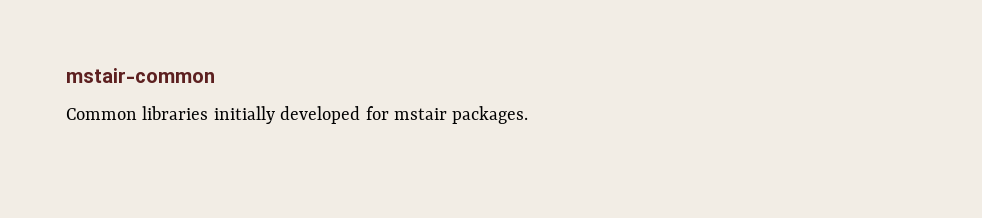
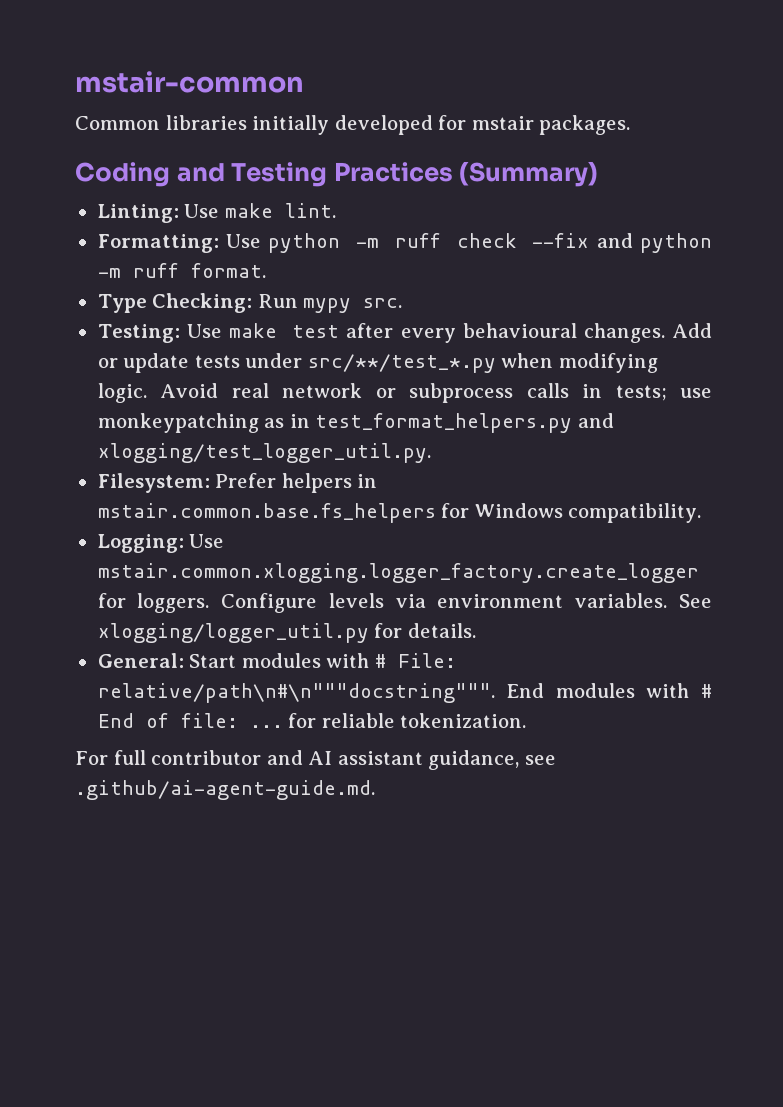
(529, 115) none -> [75,161,599,187] [97,203,336,223] [97,233,713,253] [97,263,266,278] [97,293,403,313] [97,323,712,343] [97,353,658,373] [97,383,713,403] [97,413,614,433] [97,443,431,463] [97,473,378,493] [97,503,702,523] [97,534,225,553] [97,563,699,583] [97,593,712,613] [97,623,476,643] [97,653,456,668] [97,683,713,703] [97,713,527,728] [75,750,556,770] [75,780,375,800] // Coding and Testing Practices (Summary) // Linting: Use make lint. // Formatting: Use python -m ruff check --fix and python -m ruff format. // Type Checking: Run mypy src. // Testing: Use make test after every behavioural changes. Add or update tests under src/**/test_*.py when modifying logic. Avoid real network or subprocess calls in tests; use monkeypatching as in test_format_helpers.py and xlogging/test_logger_util.py. // Filesystem: Prefer helpers in mstair.common.base.fs_helpers for Windows compatibility. // Logging: Use mstair.common.xlogging.logger_factory.create_logger for loggers. Configure levels via environment variables. See xlogging/logger_util.py for details. // General: Start modules with # File: relative/path\n#\n"""docstring""". End modules with # End of file: ... for reliable tokenization. // For full contributor and AI assistant guidance, see .github/ai-agent-guide.md.

